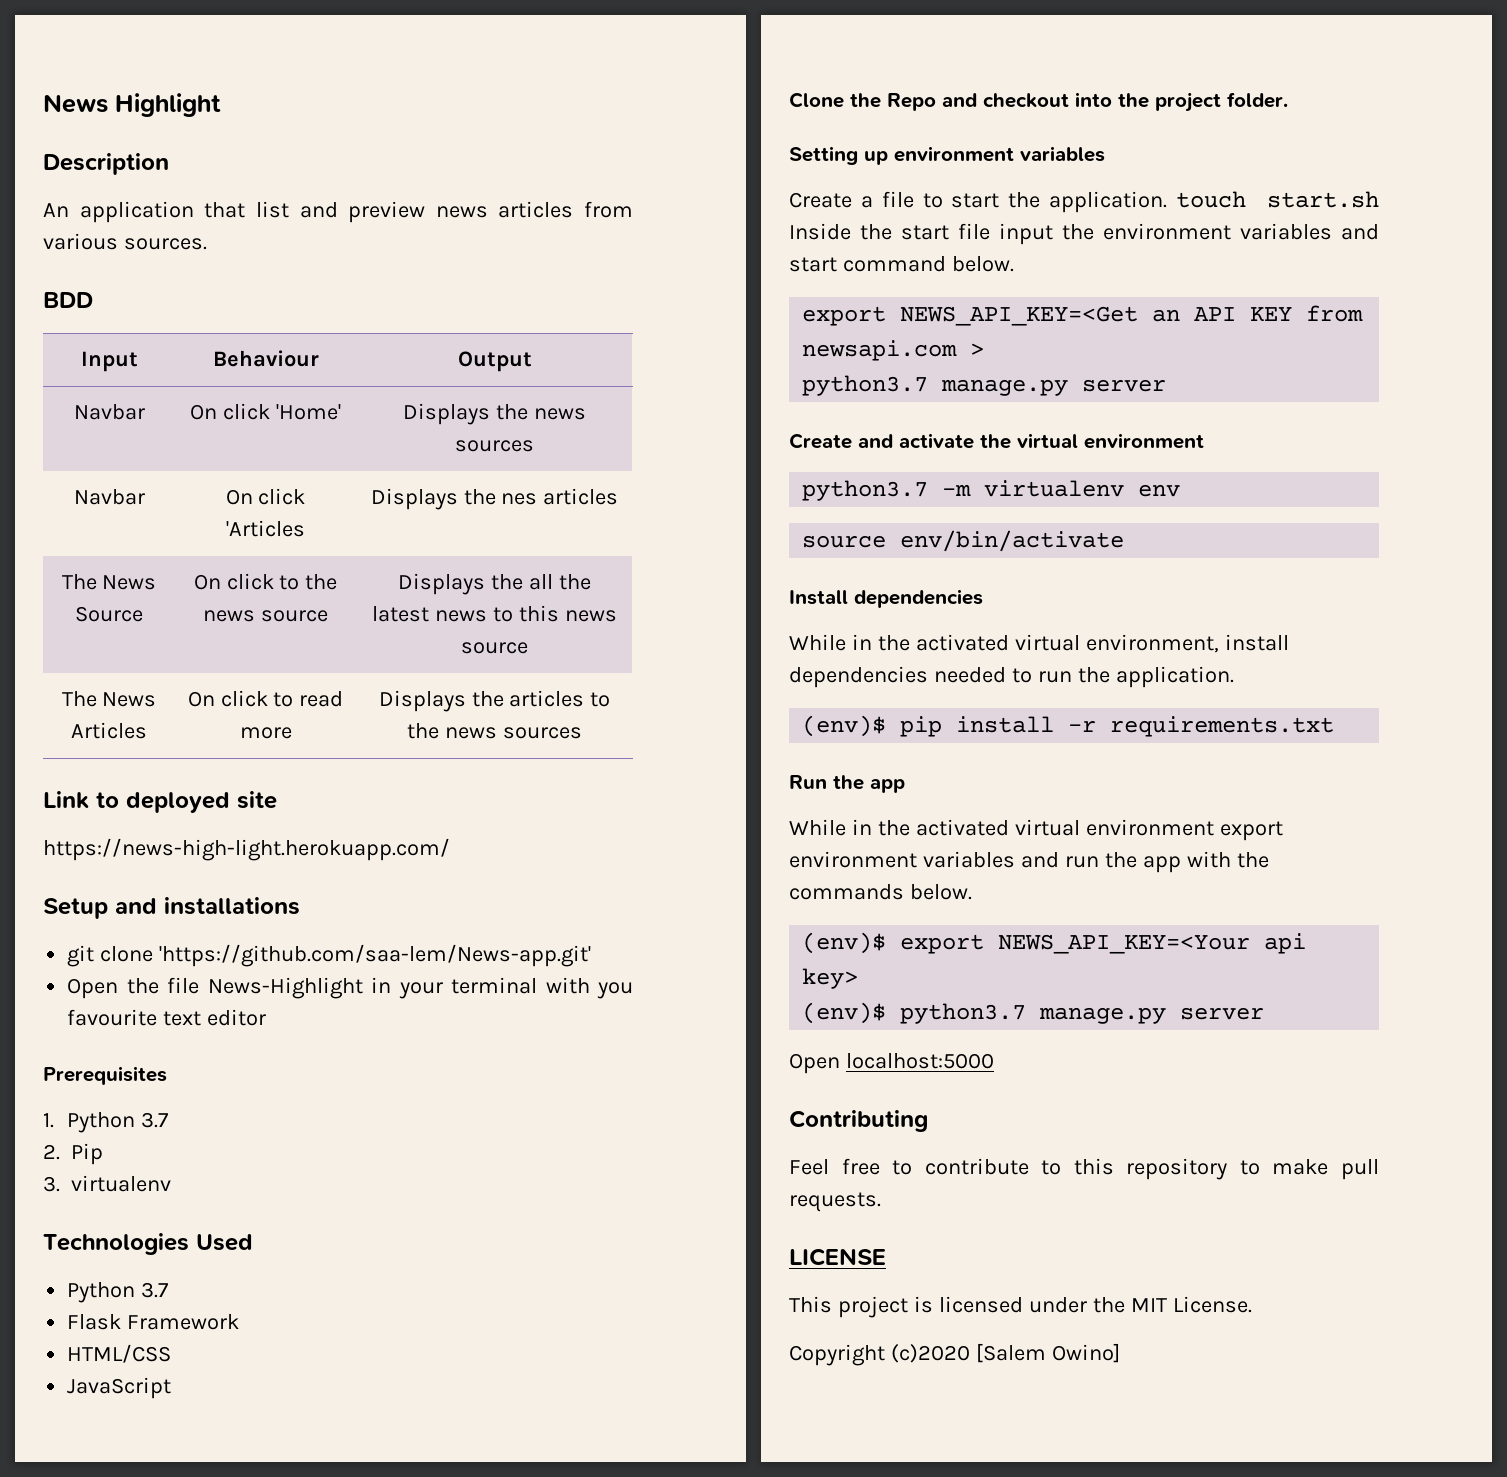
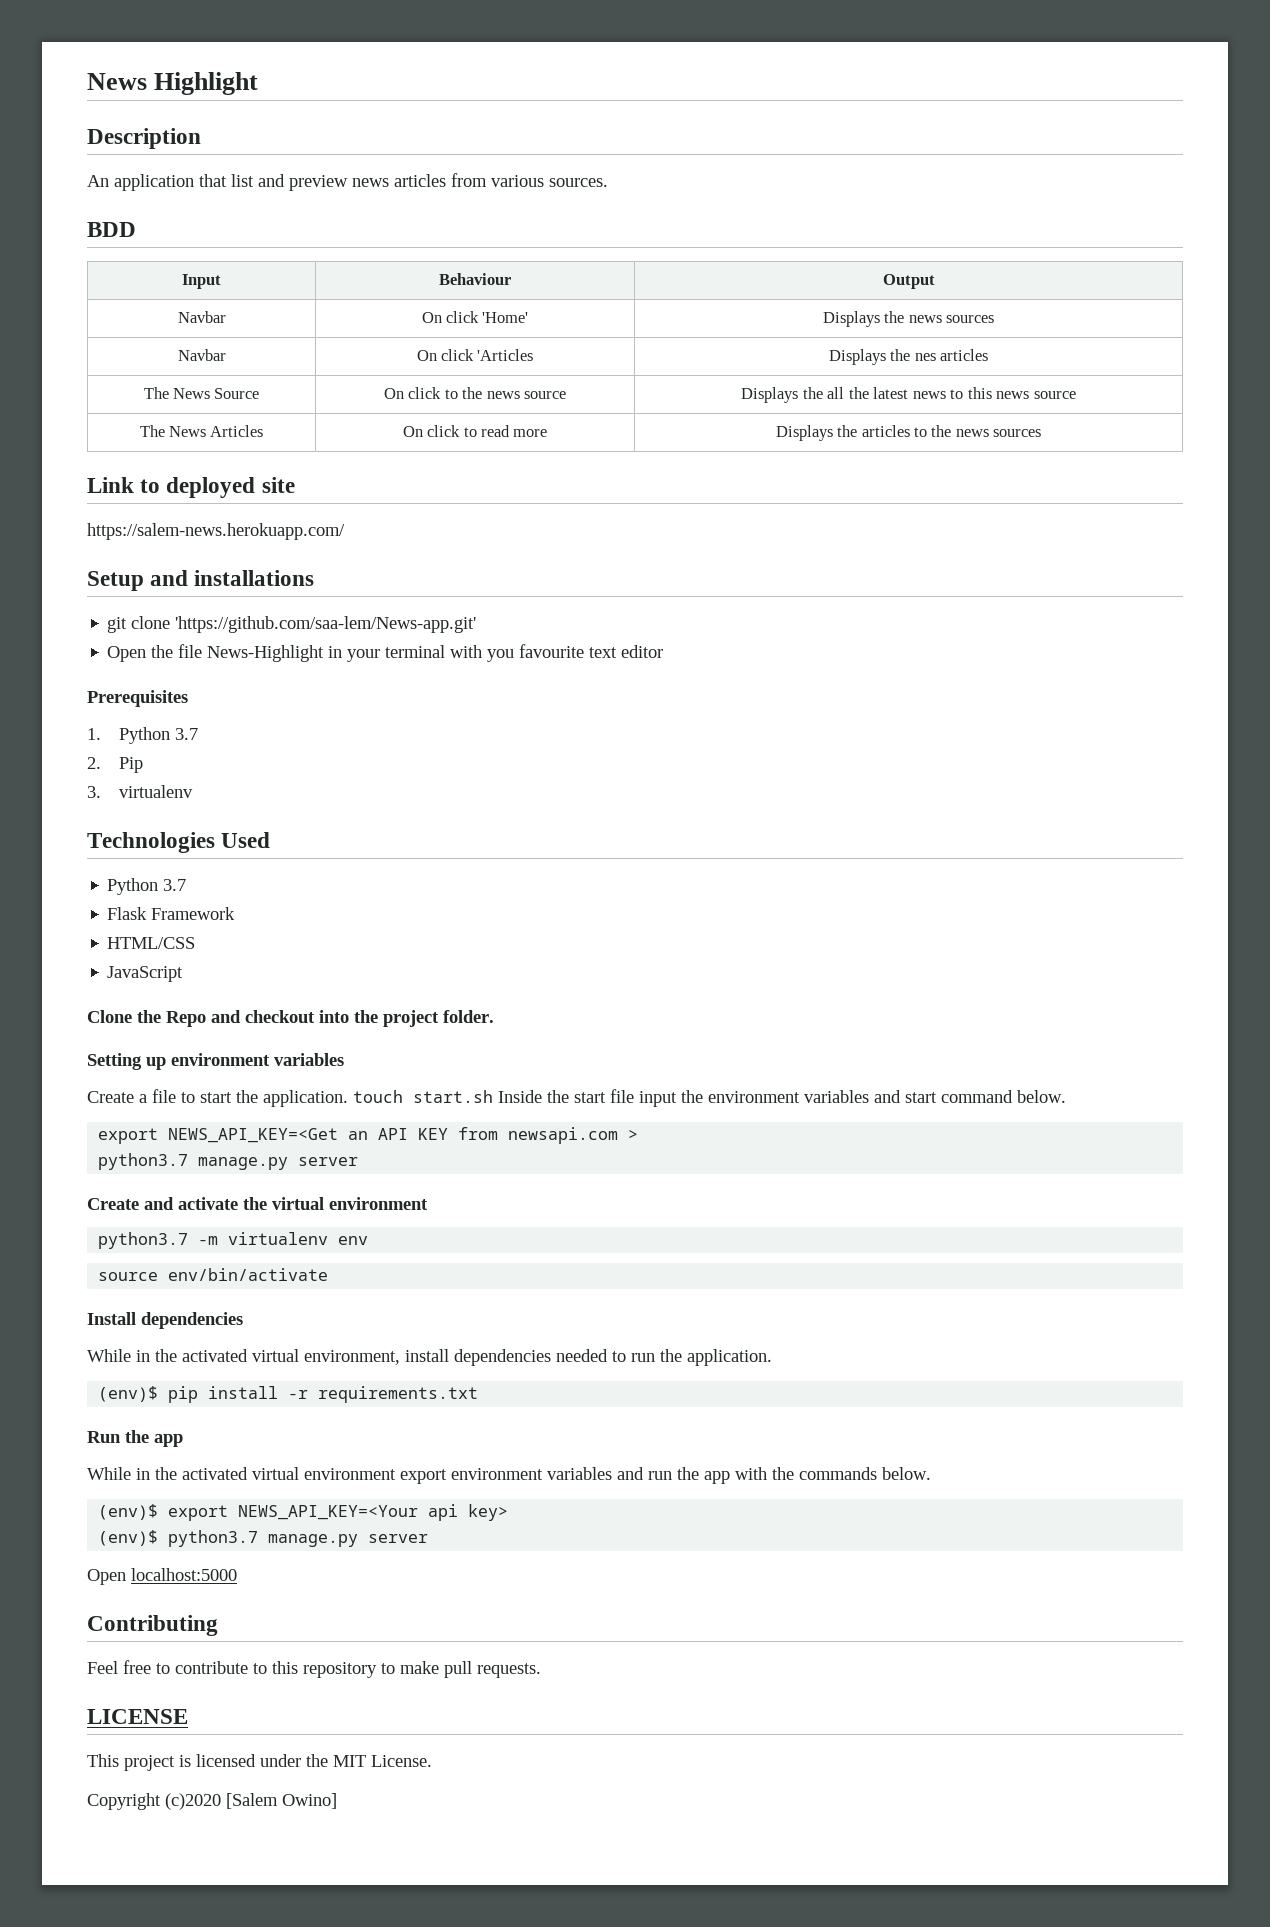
[43,838,450,861] https://news-high-light.herokuapp.com/ -> [87,523,345,540] https://salem-news.herokuapp.com/

